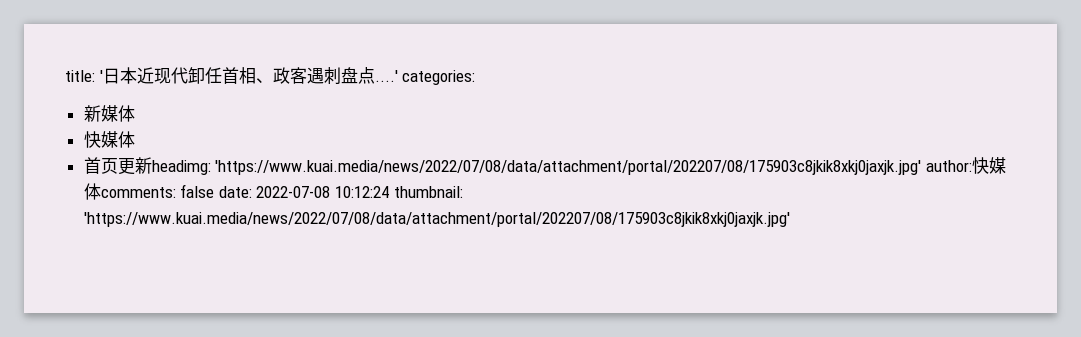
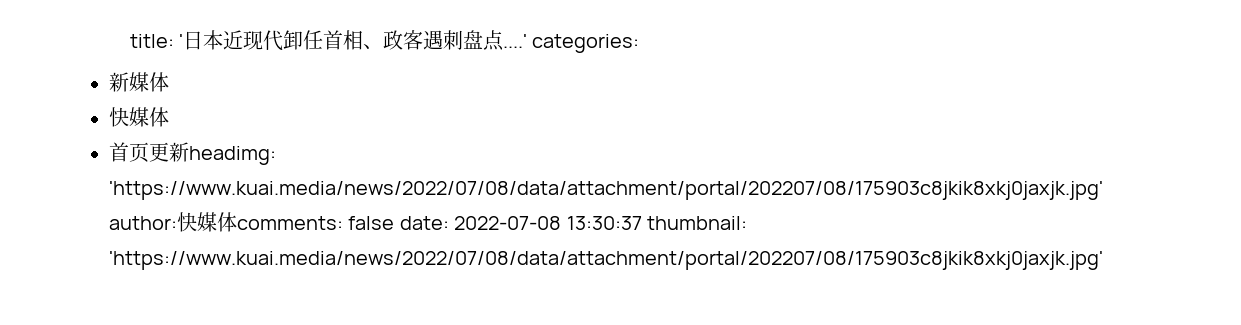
[335,186,390,198] 10:12:24 -> [566,216,642,230] 13:30:37

